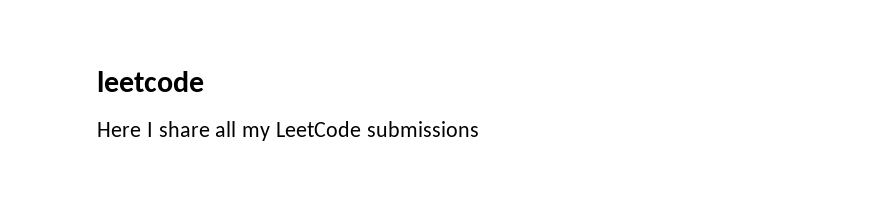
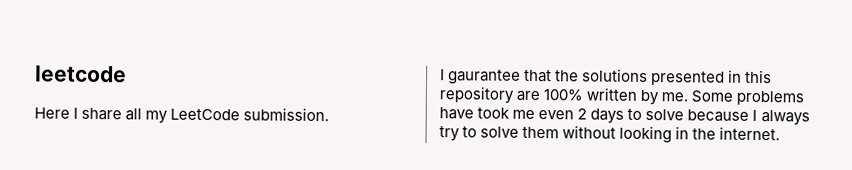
[366,121,479,137] submissions -> [243,107,330,122] [440,68,773,86] [439,86,805,106] [439,107,810,126] [439,125,781,144] submission. // I gaurantee that the solutions presented in this repository are 100% written by me. Some problems have took me even 2 days to solve because I always try to solve them without looking in the internet.

